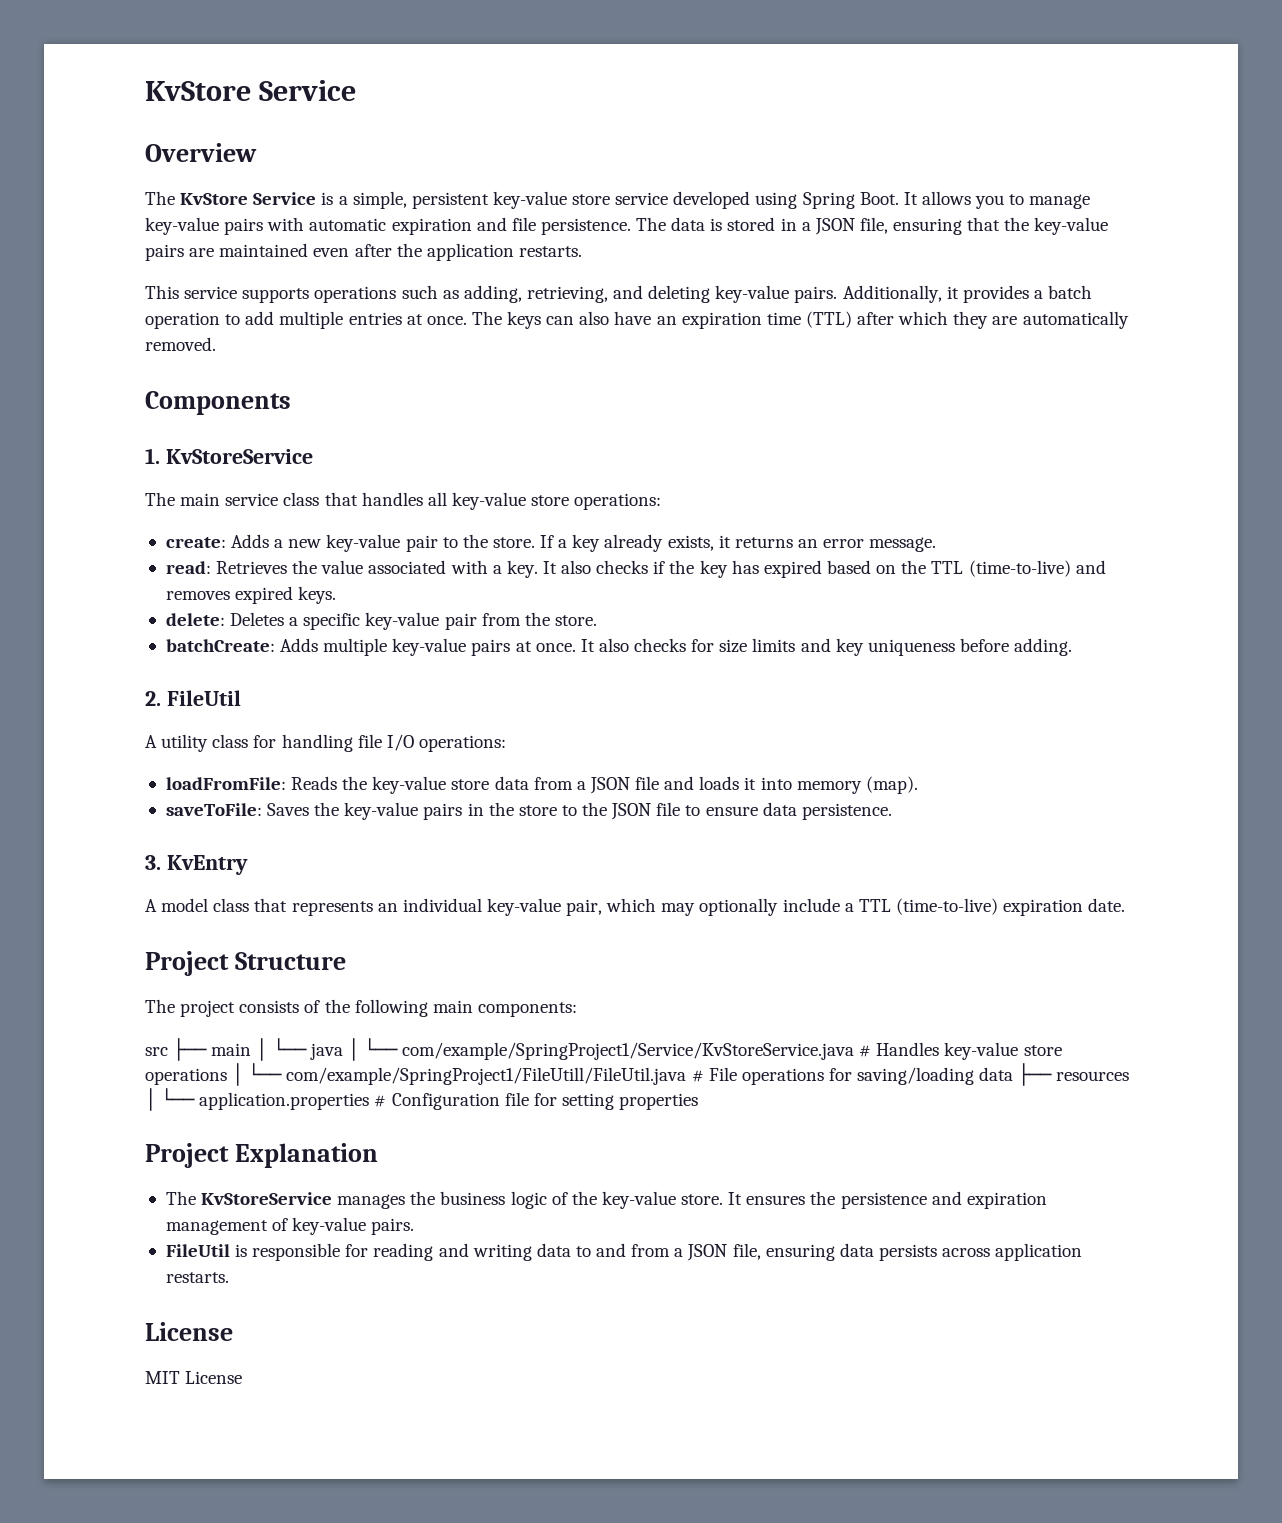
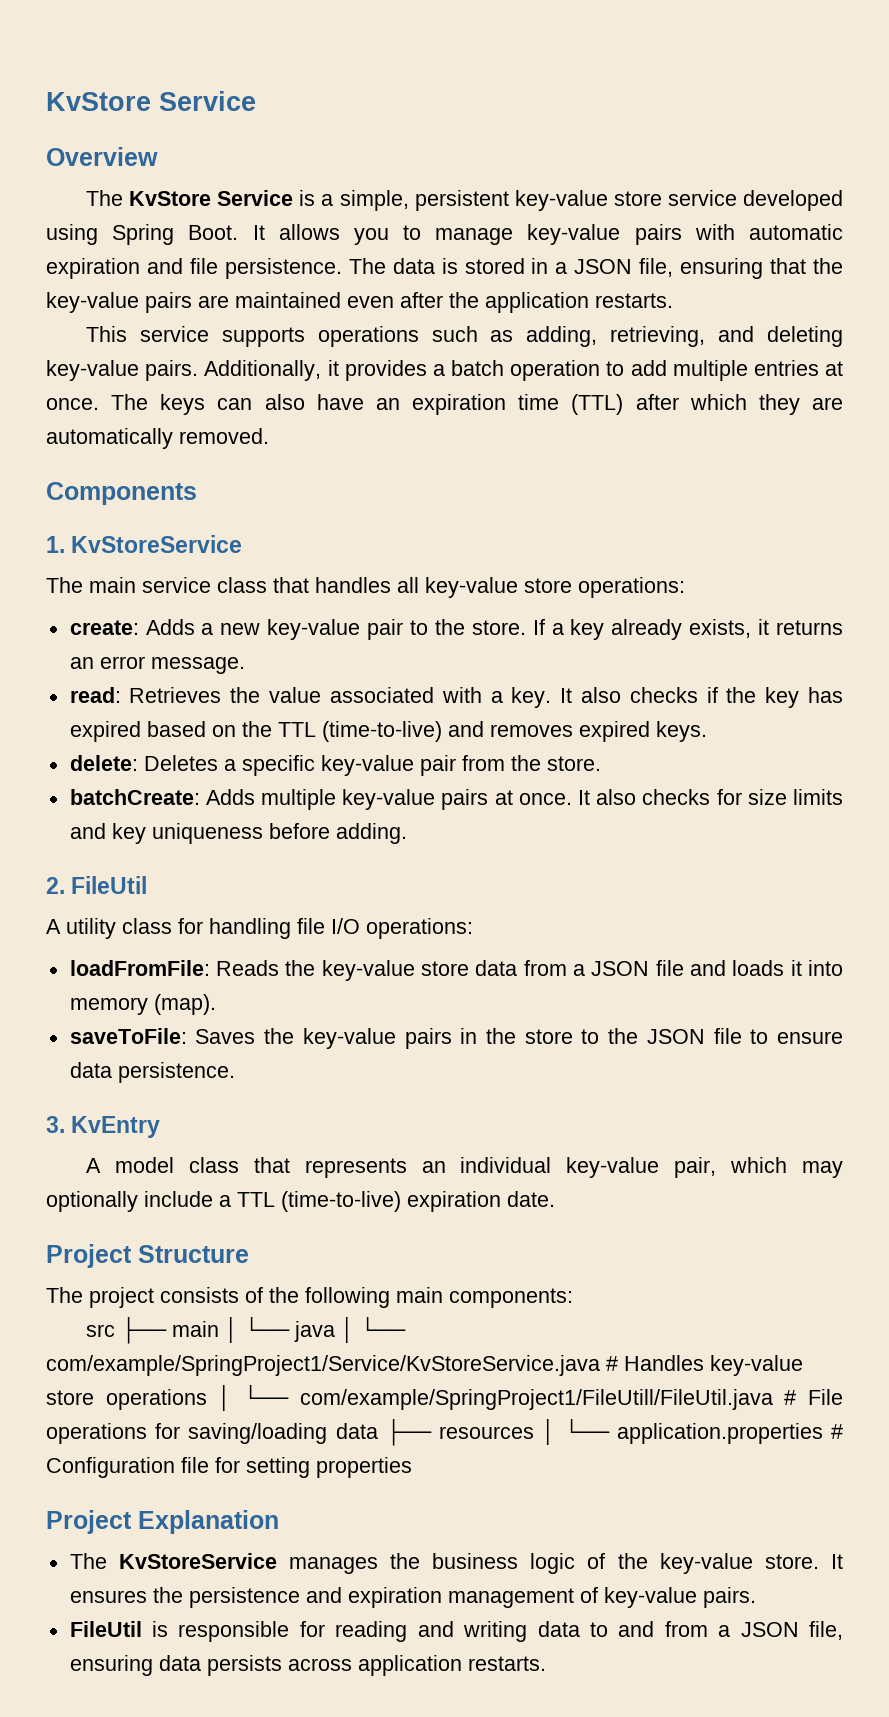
[145,1322,233,1341] [145,1371,243,1384] // License // MIT License -> (546, 1663) none

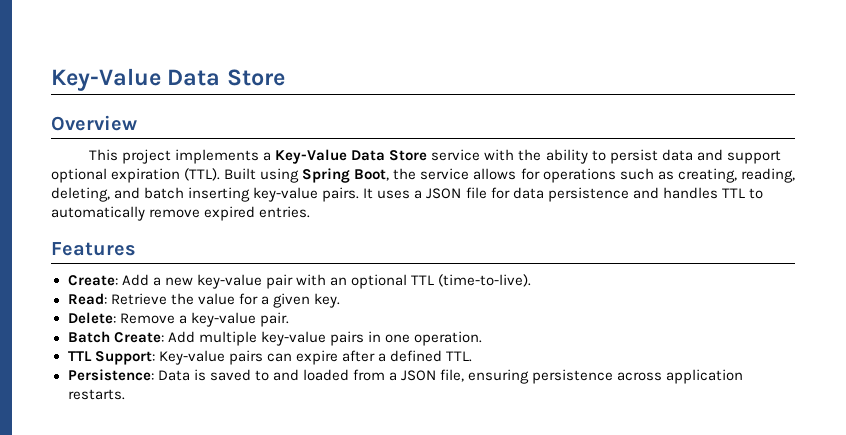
[46,91,256,111] [46,147,158,166] [86,190,844,211] [46,224,843,245] [46,258,844,279] [46,292,673,313] [86,326,843,347] [46,360,843,381] [46,394,844,415] [46,428,269,449] [46,482,197,505] [46,535,243,553] [46,577,685,598] [69,619,843,640] [69,656,245,674] [69,687,844,708] [69,721,707,742] [69,755,601,776] [69,789,843,810] [69,823,407,844] [46,876,148,894] [46,918,473,939] [69,960,844,981] [69,994,216,1015] [69,1028,843,1049] [69,1062,235,1083] [46,1116,161,1138] [86,1157,843,1178] [46,1191,555,1212] [46,1244,249,1268] [46,1287,573,1308] [86,1317,407,1344] [46,1355,803,1376] [46,1385,843,1411] [46,1419,843,1446] [46,1457,412,1478] [46,1510,279,1534] [69,1553,843,1574] [69,1587,756,1608] [69,1621,580,1642] KvStore Service // Overview // The KvStore Service is a simple, persistent key-value store service developed using Spring Boot. It allows you to manage key-value pairs with automatic expiration and file persistence. The data is stored in a JSON file, ensuring that the key-value pairs are maintained even after the application restarts. // This service supports operations such as adding, retrieving, and deleting key-value pairs. Additionally, it provides a batch operation to add multiple entries at once. The keys can also have an expiration time (TTL) after which they are automatically removed. // Components // 1. KvStoreService // The main service class that handles all key-value store operations: // create: Adds a new key-value pair to the store. If a key already exists, it returns an error message. // read: Retrieves the value associated with a key. It also checks if the key has expired based on the TTL (time-to-live) and removes expired keys. // delete: Deletes a specific key-value pair from the store. // batchCreate: Adds multiple key-value pairs at once. It also checks for size limits and key uniqueness before adding. // 2. FileUtil // A utility class for handling file I/O operations: // loadFromFile: Reads the key-value store data from a JSON file and loads it into memory (map). // saveToFile: Saves the key-value pairs in the store to the JSON file to ensure data persistence. // 3. KvEntry // A model class that represents an individual key-value pair, which may optionally include a TTL (time-to-live) expiration date. // Project Structure // The project consists of the following main components: // src ├── main │ └── java │ └── com/example/SpringProject1/Service/KvStoreService.java # Handles key-value store operations │ └── com/example/SpringProject1/FileUtill/FileUtil.java # File operations for saving/loading data ├── resources │ └── application.properties # Configuration file for setting properties // Project Explanation // The KvStoreService manages the business logic of the key-value store. It ensures the persistence and expiration management of key-value pairs. // FileUtil is responsible for reading and writing data -> [51,68,285,91] [51,115,137,131] [89,149,781,164] [51,168,795,183] [51,187,763,202] [51,206,311,221] [51,242,136,256] [67,274,531,289] [67,293,340,308] [67,312,289,327] [67,331,482,346] [67,350,472,365] [67,369,251,381] Key-Value Data Store // Overview // This project implements a Key-Value Data Store service with the ability to persist data and support optional expiration (TTL). Built using Spring Boot, the service allows for operations such as creating, reading, deleting, and batch inserting key-value pairs. It uses a JSON file for data persistence and handles TTL to automatically remove expired entries. // Features // Create: Add a new key-value pair with an optional TTL (time-to-live). // Read: Retrieve the value for a given key. // Delete: Remove a key-value pair. // Batch Create: Add multiple key-value pairs in one operation. // TTL Support: Key-value pairs can expire after a defined TTL. // Persistence: Data is saved
(655, 1629) none -> [302,369,349,381] loaded
[158,1655,282,1676] data persists -> [532,369,614,384] persistence

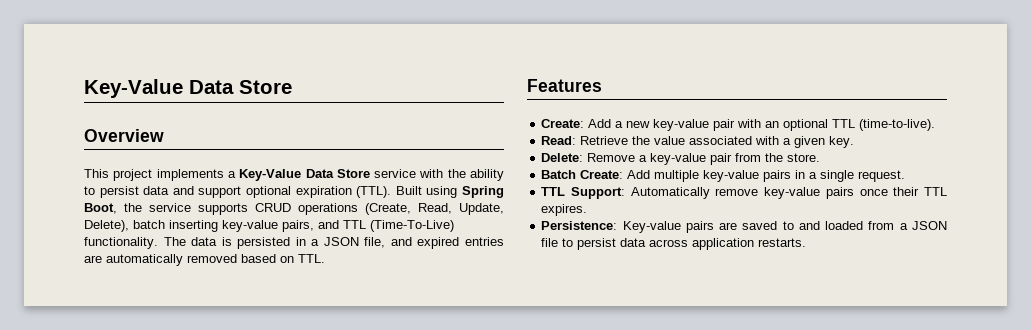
[473,168,795,183] [51,187,763,202] [51,206,311,221] allows for operations such as creating, reading, deleting, and batch inserting key-value pairs. It uses a JSON file for data persistence and handles TTL to automatically remove expired entries. -> [198,203,504,215] [84,220,454,232] [84,237,504,249] [84,254,325,266] supports CRUD operations (Create, Read, Update, Delete), batch inserting key-value pairs, and TTL (Time-To-Live) functionality. The data is persisted in a JSON file, and expired entries are automatically removed based on TTL.
[238,293,258,305] for -> [689,136,780,145] associated with
[259,312,289,327] pair. -> [710,153,821,165] pair from the store.
[384,331,482,346] one operation. -> [809,170,906,182] a single request.
[158,350,472,365] [67,369,206,381] Key-value pairs can expire after a defined TTL. // Persistence: Data is -> [630,187,947,199] [541,204,588,216] [541,221,738,233] Automatically remove key-value pairs once their TTL expires. // Persistence: Key-value pairs are
[440,369,614,384] file, ensuring persistence -> [541,238,647,250] file to persist data

